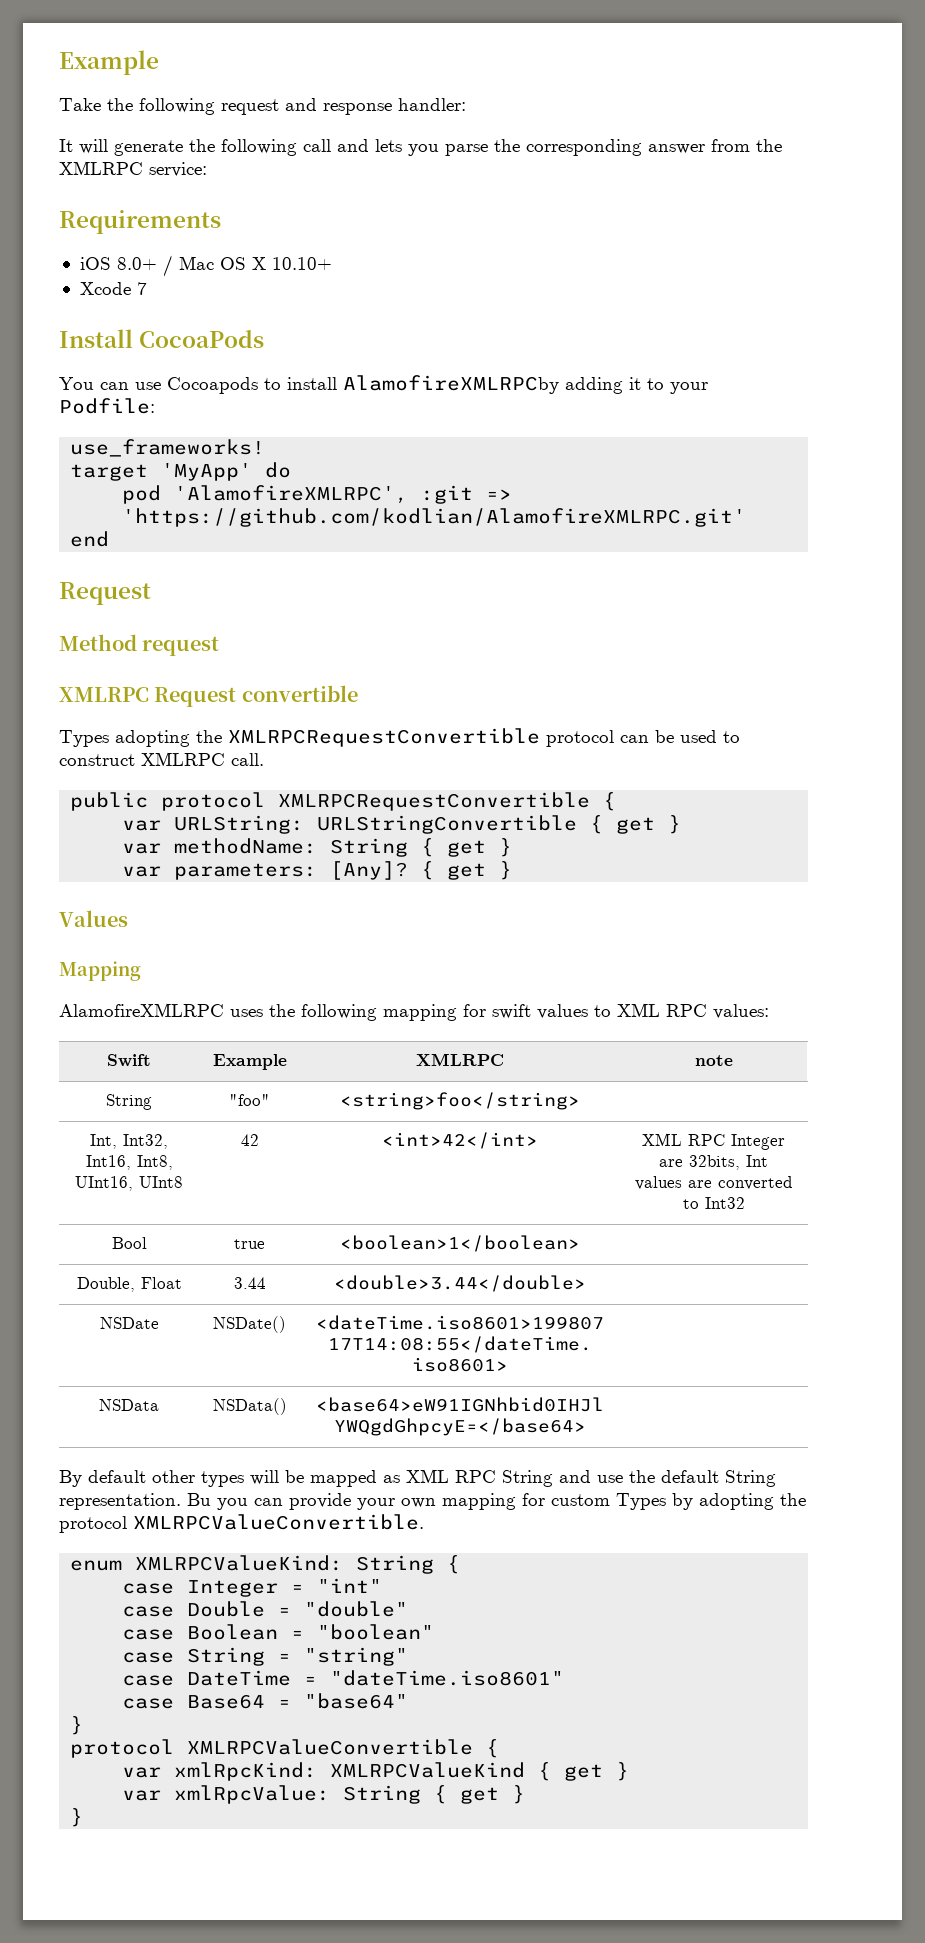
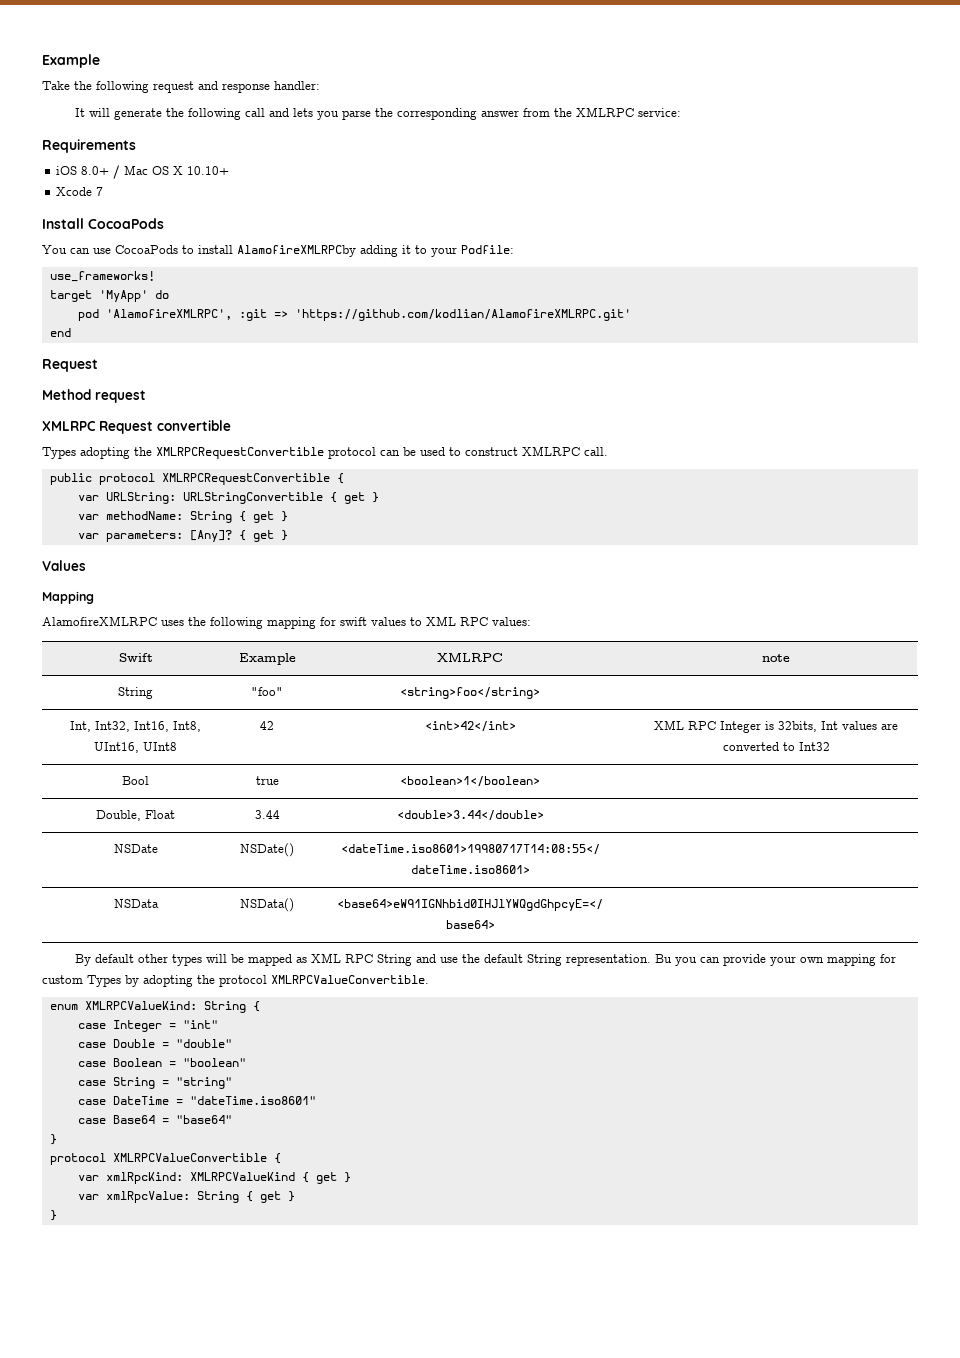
[167,377,258,394] Cocoapods -> [115,245,178,254] CocoaPods
[659,1159,683,1167] are -> [765,721,774,730] is

